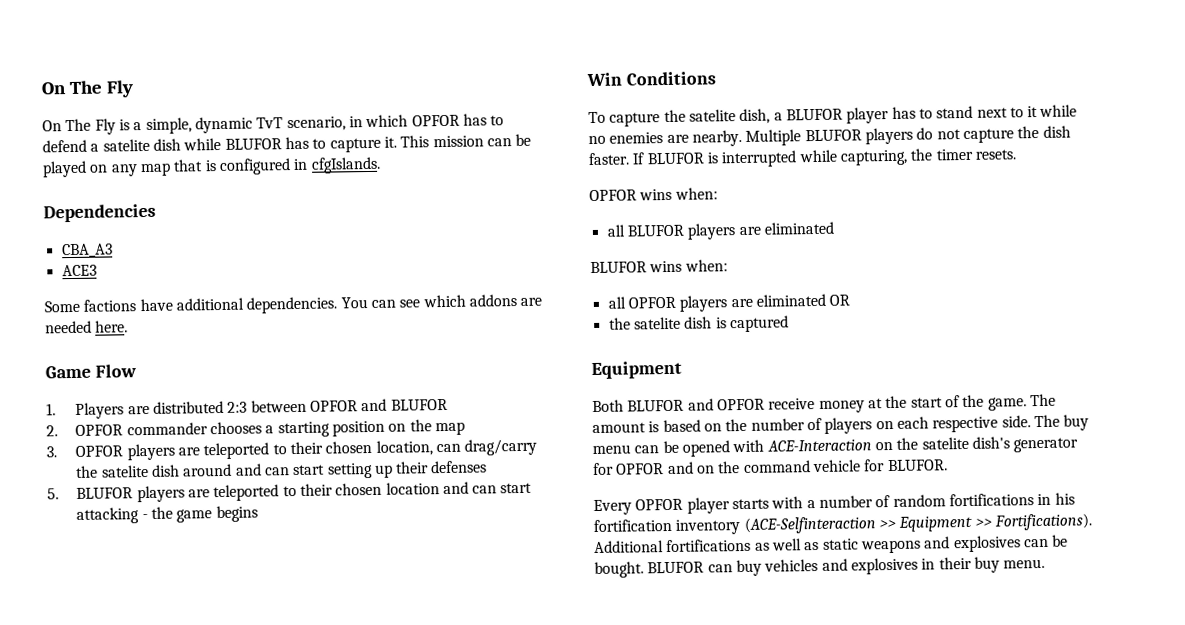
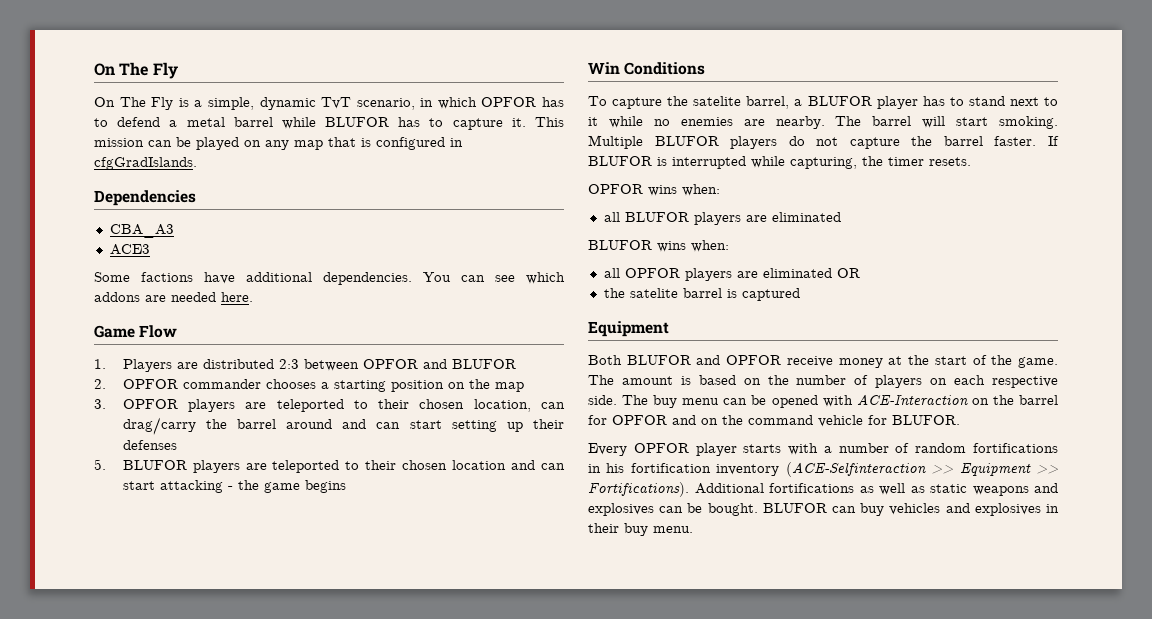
[102,138,181,152] satelite dish -> [186,117,273,127] metal barrel
[310,156,381,174] cfgIslands. -> [94,157,197,170] cfgGradIslands.
[101,464,180,478] satelite dish -> [236,419,276,429] barrel
[739,108,771,125] dish, -> [746,96,790,109] barrel,
(742, 138) none -> [835,116,1058,129] The barrel will start smoking.
[1042,125,1071,138] dish -> [943,136,983,146] barrel
[684,316,713,329] dish -> [682,288,722,298] barrel
[921,436,1079,453] satelite dish's generator -> [1018,395,1058,405] barrel

